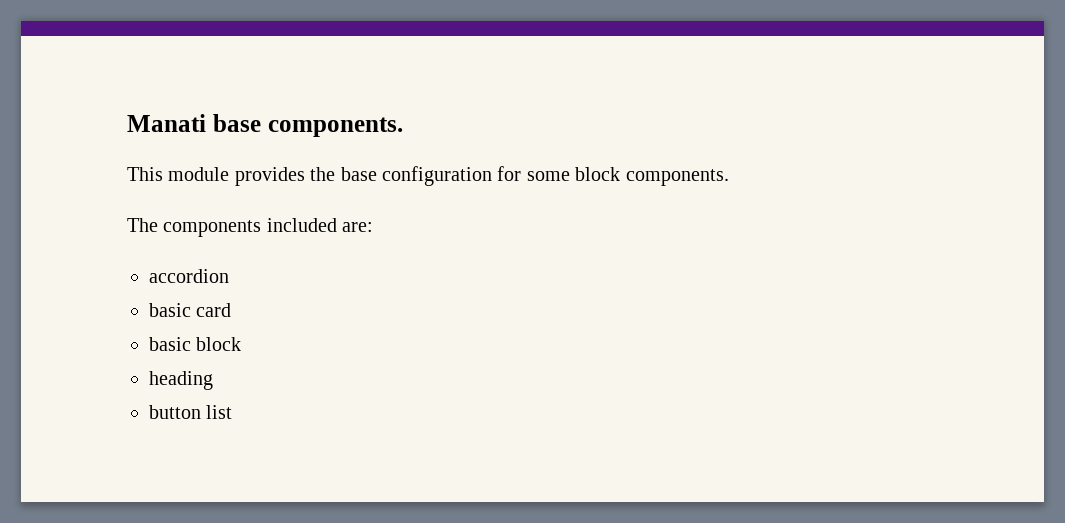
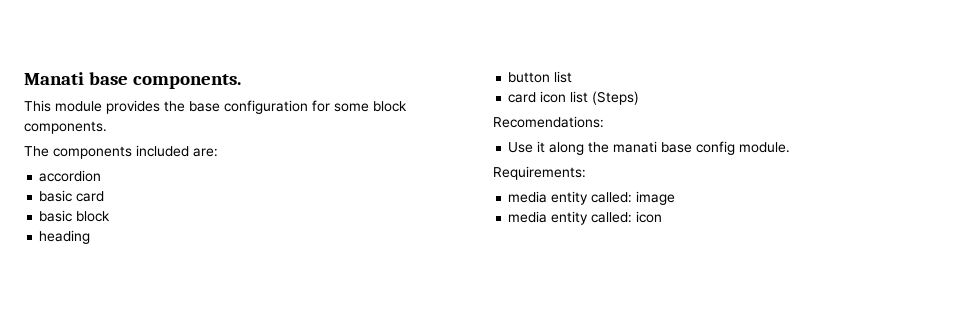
(233, 412) none -> [508,91,640,105] [493,116,604,128] [508,141,791,155] [493,166,586,180] [508,191,676,205] [508,211,663,225] // card icon list (Steps) // Recomendations: // Use it along the manati base config module. // Requirements: // media entity called: image // media entity called: icon

